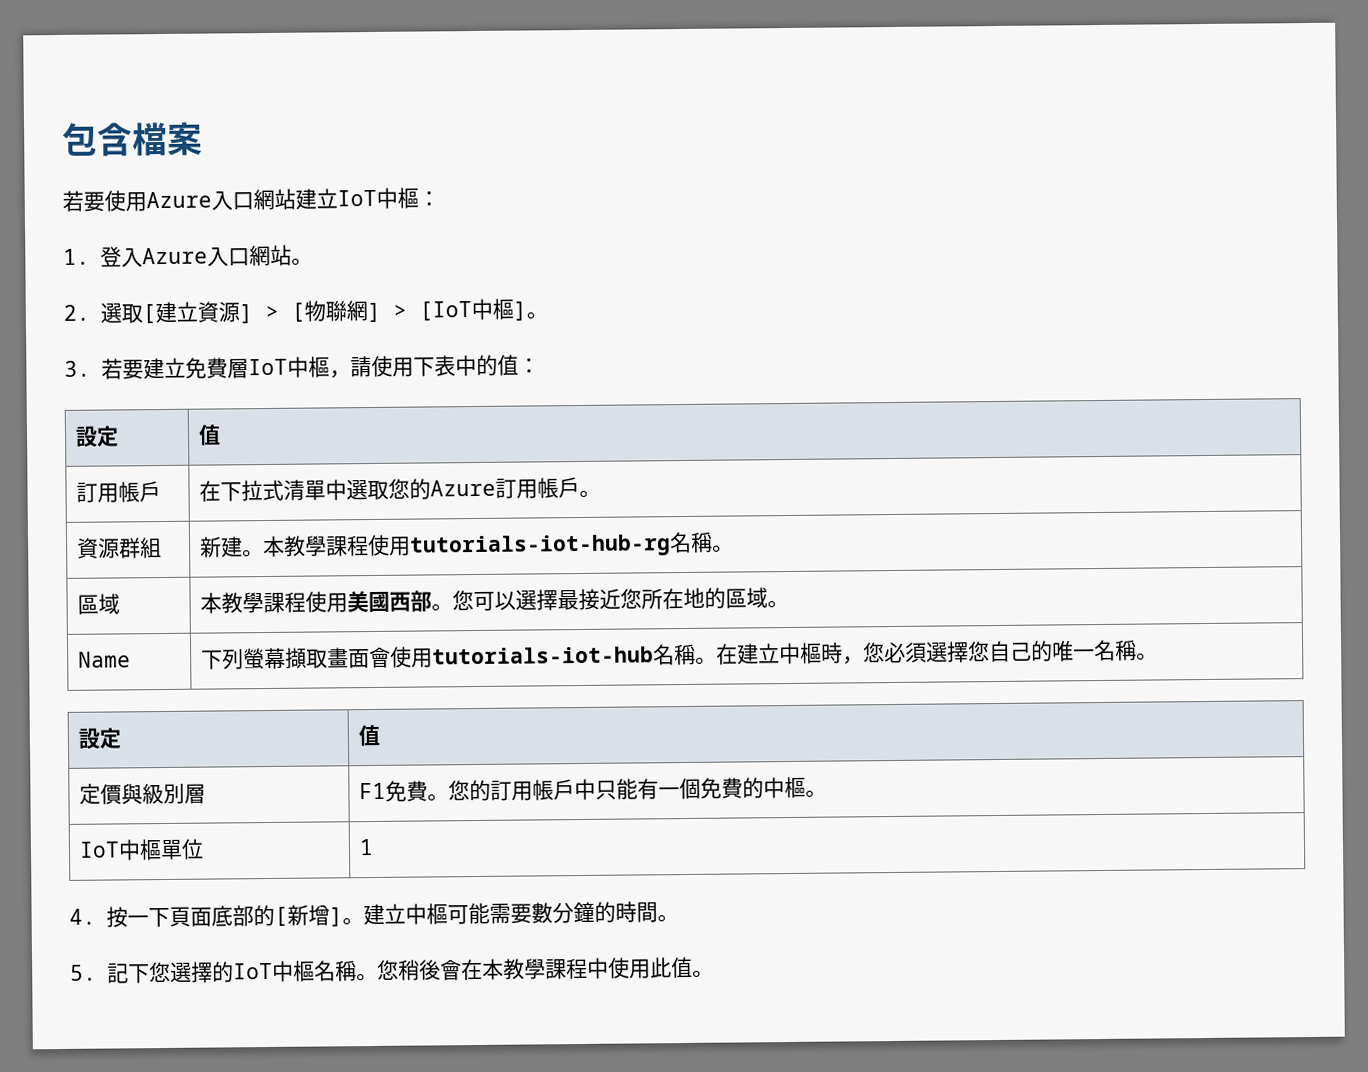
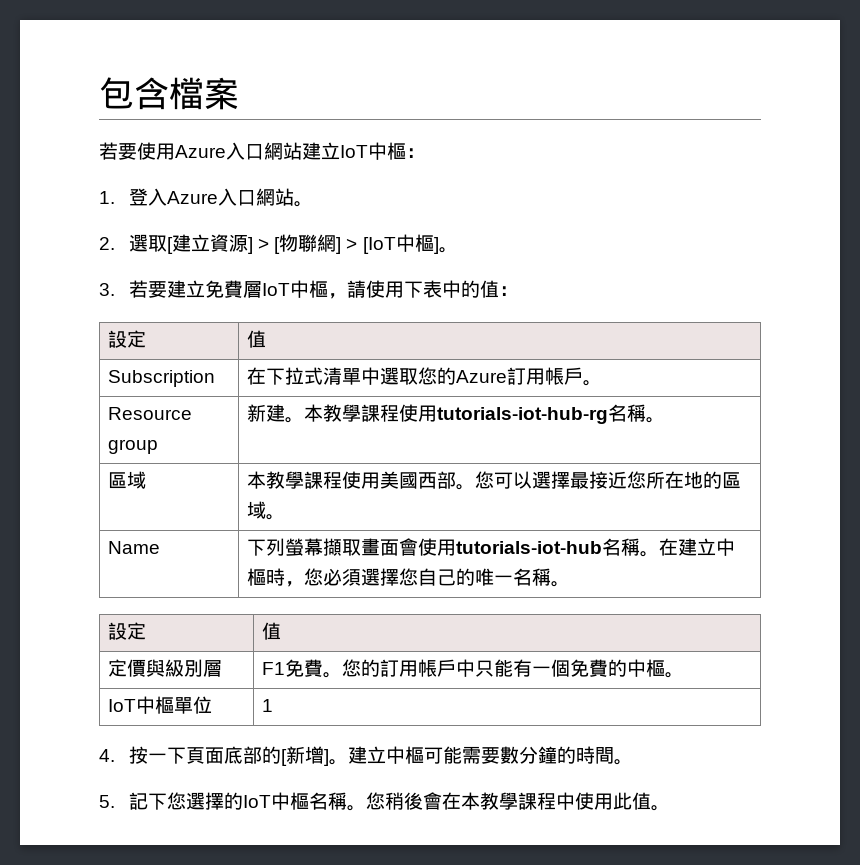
[75,481,161,503] 訂用帳戶 -> [108,370,216,387] Subscription
[75,537,162,559] 資源群組 -> [108,407,193,420] [108,439,159,454] Resource group

